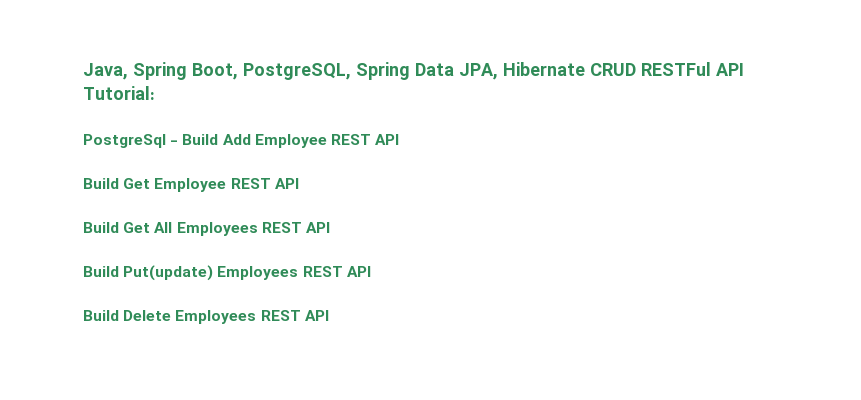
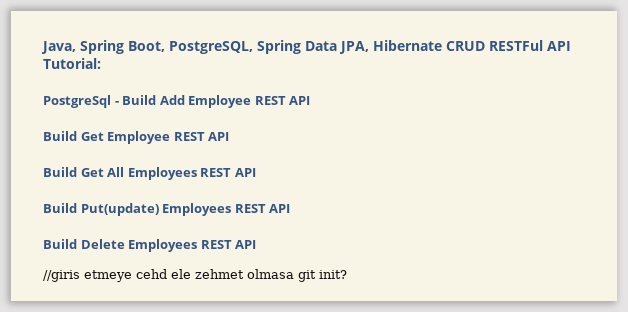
(329, 315) none -> [43,269,347,282] // //giris etmeye cehd ele zehmet olmasa git init?

